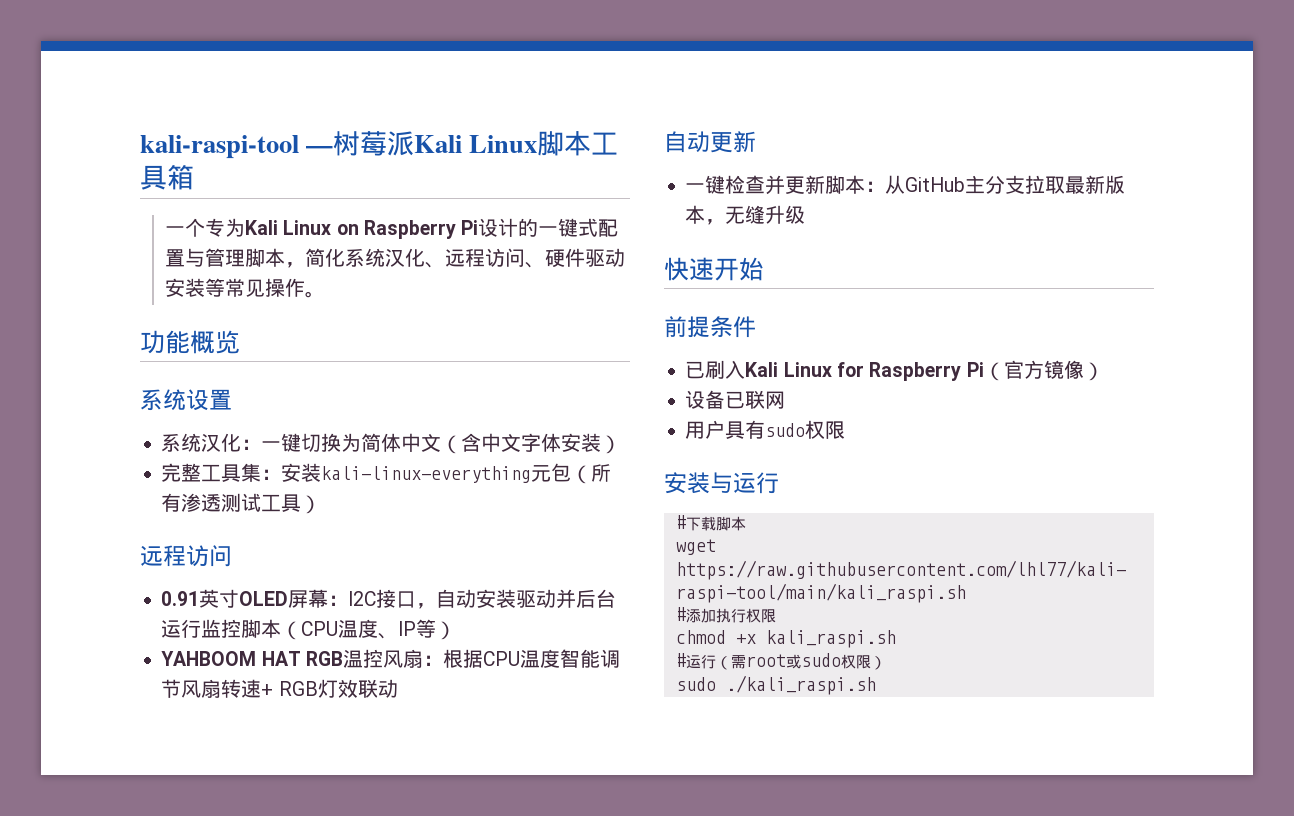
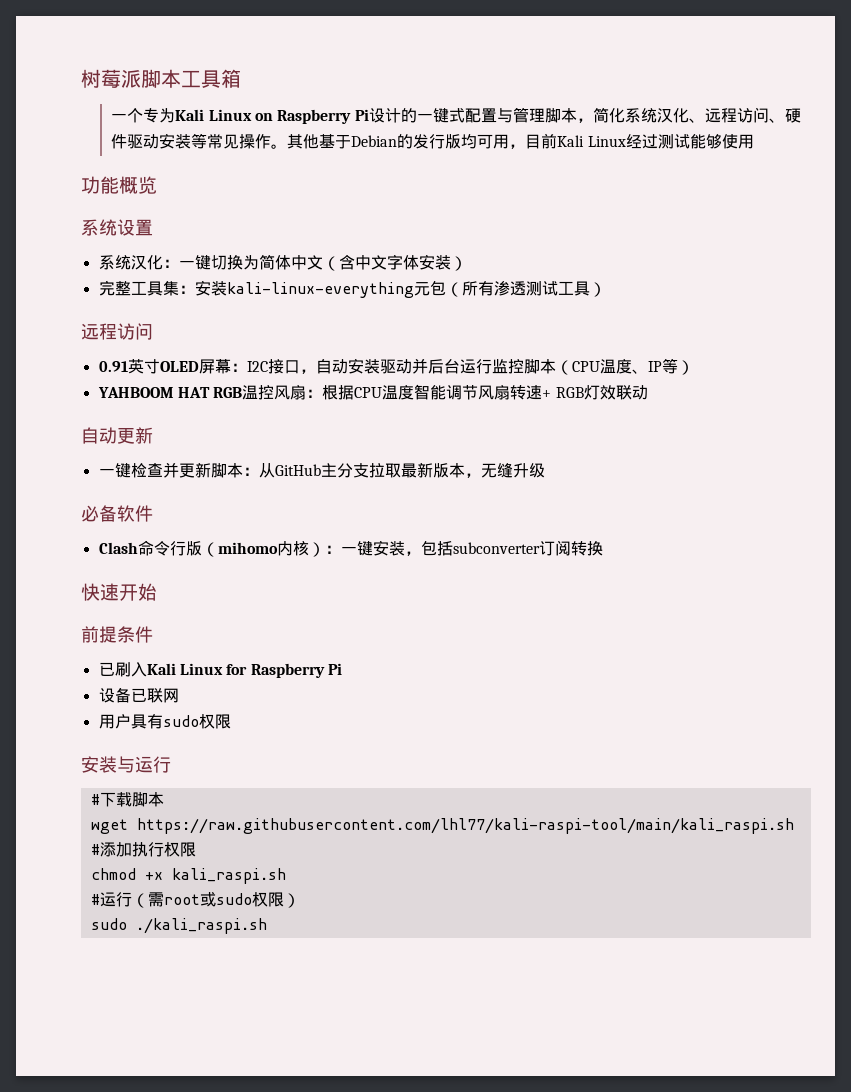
[140,131,538,159] kali-raspi-tool —树莓派Kali Linux -> [81,69,141,88] 树莓派
(326, 294) none -> [287,133,754,149] 其他基于Debian的发行版均可用，目前Kali Linux经过测试能够使用
(806, 214) none -> [81,505,153,522] [98,540,603,557] // 必备软件 // Clash命令行版（mihomo内核）：一键安装，包括subconverter订阅转换
[983,360,1104,381] （官方镜像） -> (342, 669) none

